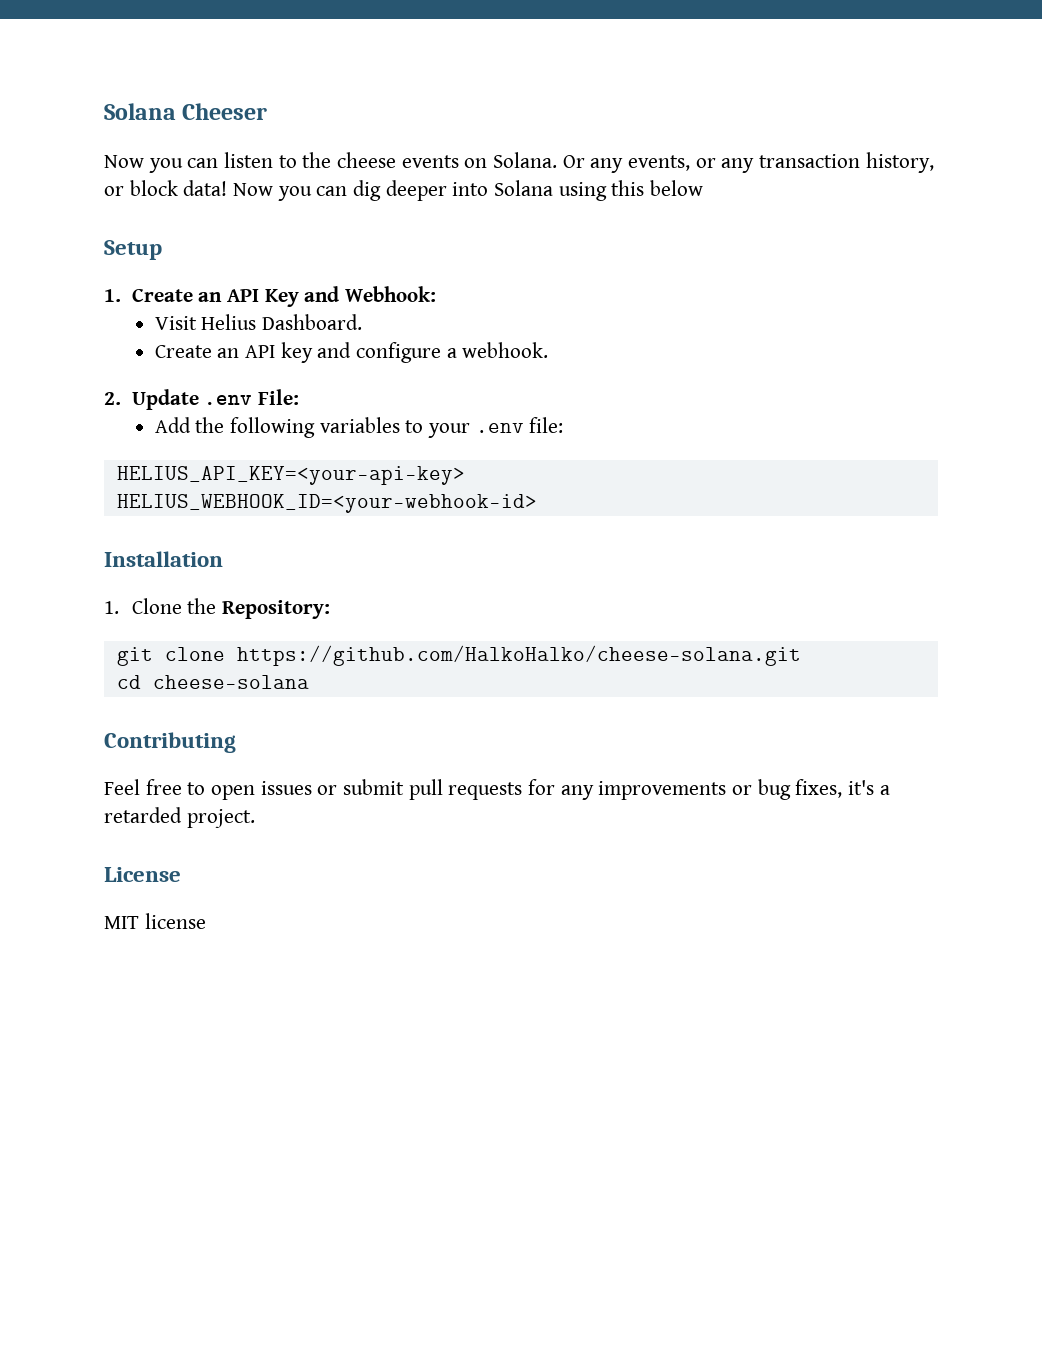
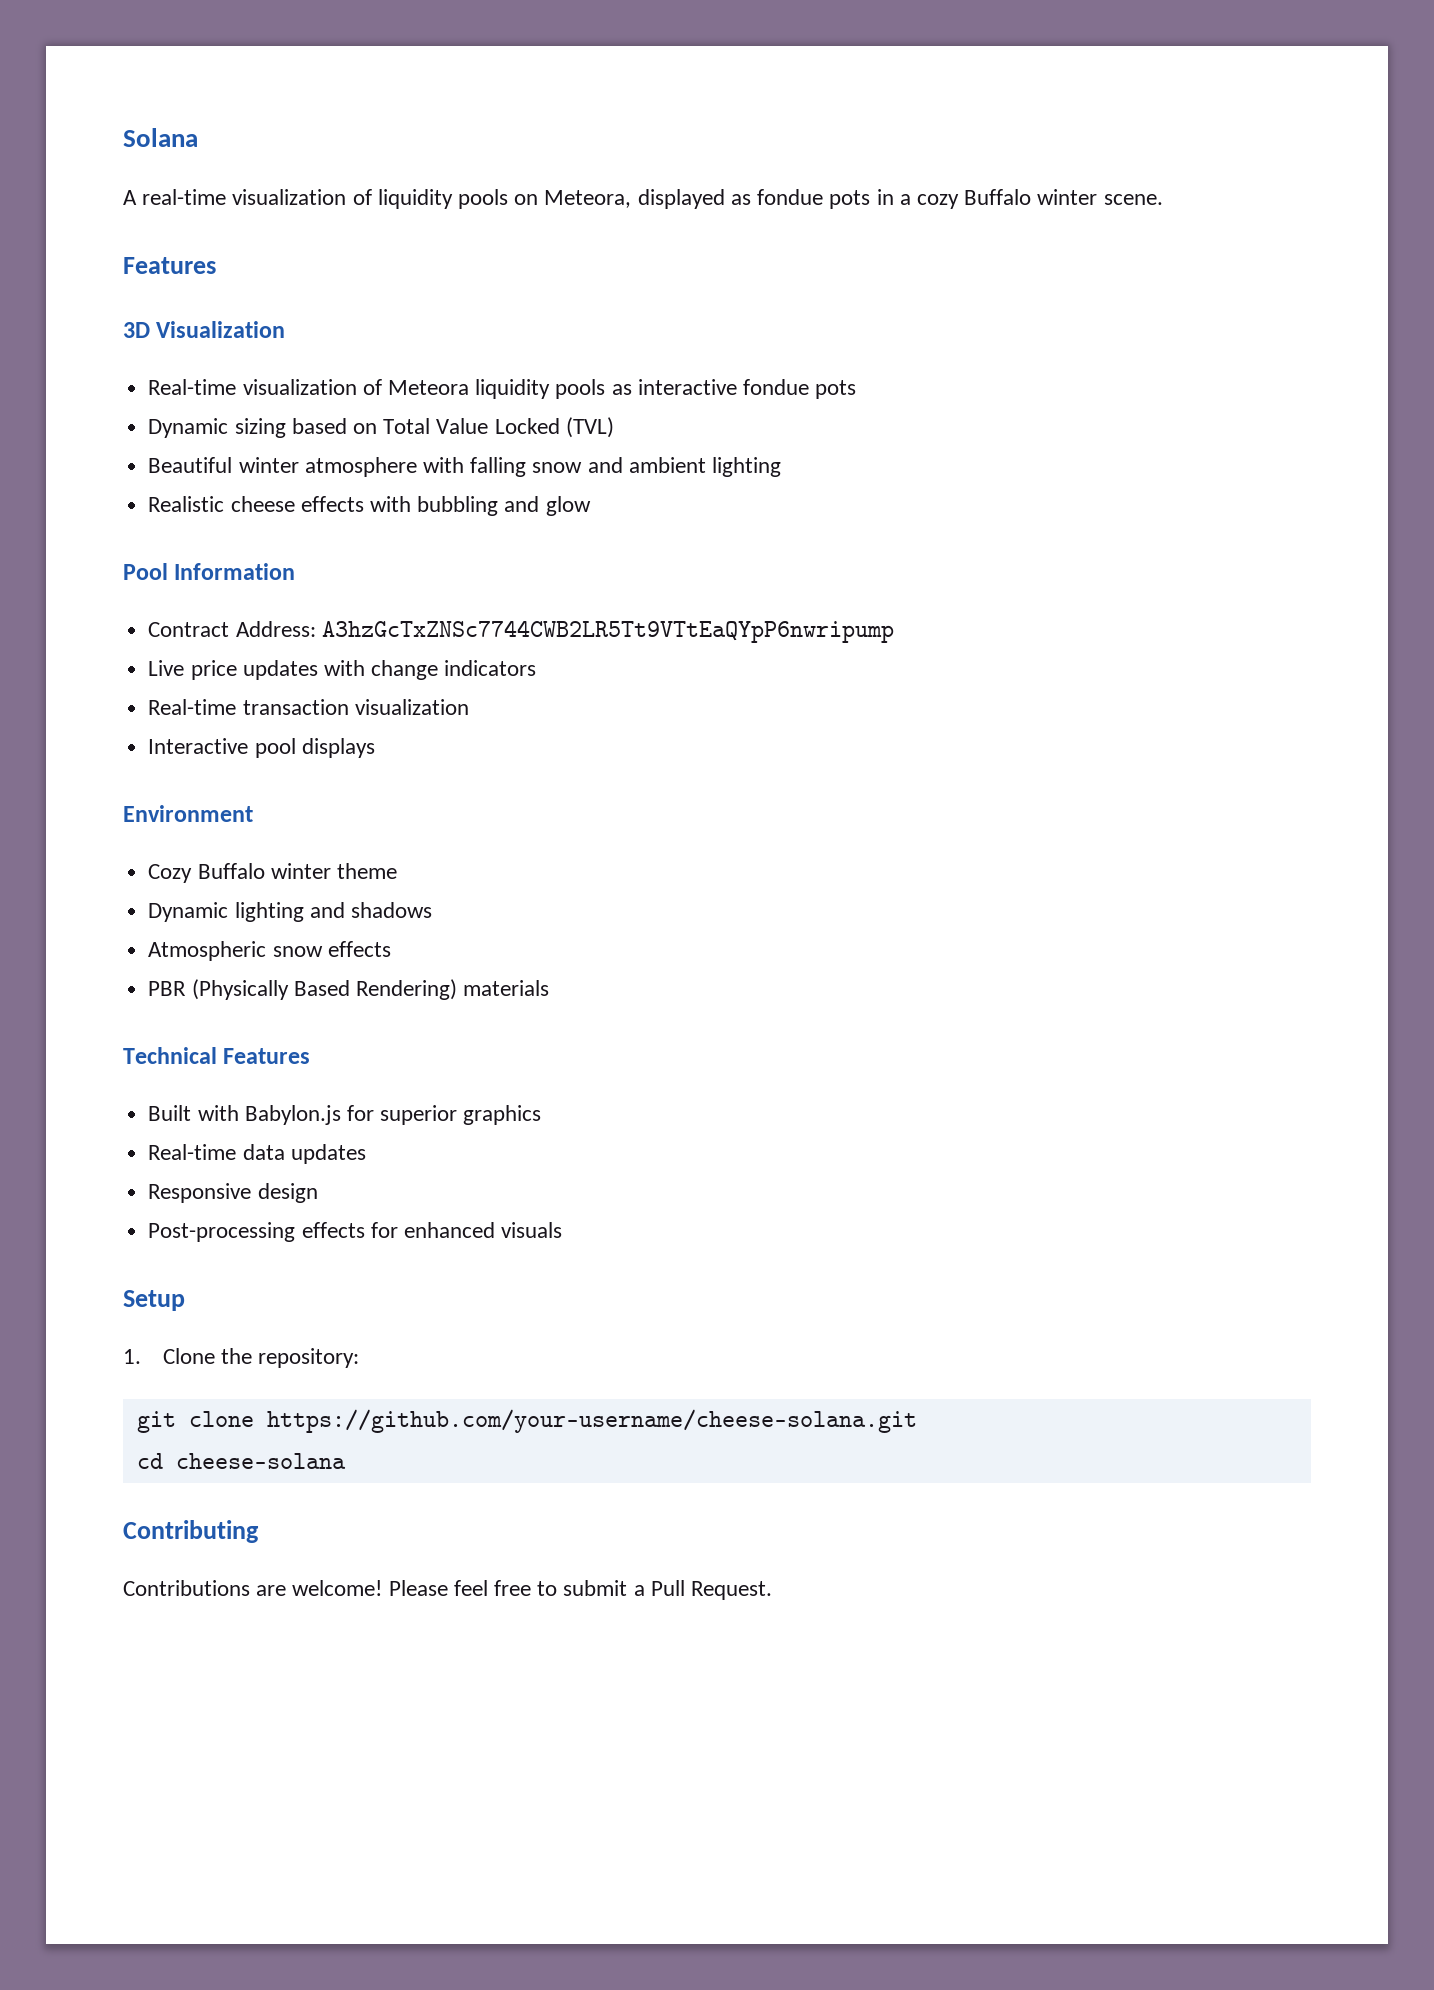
[104,103,268,120] [104,152,934,173] [104,180,704,201] [104,240,162,260] [104,286,436,307] [154,314,362,330] [154,342,549,363] [104,389,299,410] [154,417,564,438] [116,466,465,485] [116,494,537,513] [104,551,223,567] Solana Cheeser // Now you can listen to the cheese events on Solana. Or any events, or any transaction history, or block data! Now you can dig deeper into Solana using this below // Setup // 1. Create an API Key and Webhook: // Visit Helius Dashboard. // Create an API key and configure a webhook. // 2. Update .env File: // Add the following variables to your .env file: // HELIUS_API_KEY=<your-api-key> // HELIUS_WEBHOOK_ID=<your-webhook-id> // Installation -> [123,128,198,147] [123,189,1163,209] [123,257,216,274] [123,321,286,338] [148,379,857,399] [148,417,614,438] [148,457,781,477] [148,496,591,516] [123,563,296,580] [148,620,894,643] [148,660,537,680] [148,699,469,715] [148,738,375,758] [123,805,253,822] [148,863,397,883] [148,902,432,922] [148,941,391,961] [148,979,550,1000] [123,1047,311,1064] [148,1105,542,1125] [148,1144,366,1164] [148,1183,318,1203] [148,1222,563,1242] [123,1290,185,1311] Solana // A real-time visualization of liquidity pools on Meteora, displayed as fondue pots in a cozy Buffalo winter scene. // Features // 3D Visualization // Real-time visualization of Meteora liquidity pools as interactive fondue pots // Dynamic sizing based on Total Value Locked (TVL) // Beautiful winter atmosphere with falling snow and ambient lighting // Realistic cheese effects with bubbling and glow // Pool Information // Contract Address: A3hzGcTxZNSc7744CWB2LR5Tt9VTtEaQYpP6nwripump // Live price updates with change indicators // Real-time transaction visualization // Interactive pool displays // Environment // Cozy Buffalo winter theme // Dynamic lighting and shadows // Atmospheric snow effects // PBR (Physically Based Rendering) materials // Technical Features // Built with Babylon.js for superior graphics // Real-time data updates // Responsive design // Post-processing effects for enhanced visuals // Setup
[221,600,330,619] Repository: -> [257,1348,359,1368] repository:
[236,645,801,666] https://github.com/HalkoHalko/cheese-solana.git -> [266,1409,917,1433] https://github.com/your-username/cheese-solana.git
[104,779,890,800] [104,807,255,828] [104,867,181,882] [104,913,206,929] Feel free to open issues or submit pull requests for any improvements or bug fixes, it's a retarded project. // License // MIT license -> [123,1580,773,1600] Contributions are welcome! Please feel free to submit a Pull Request.

